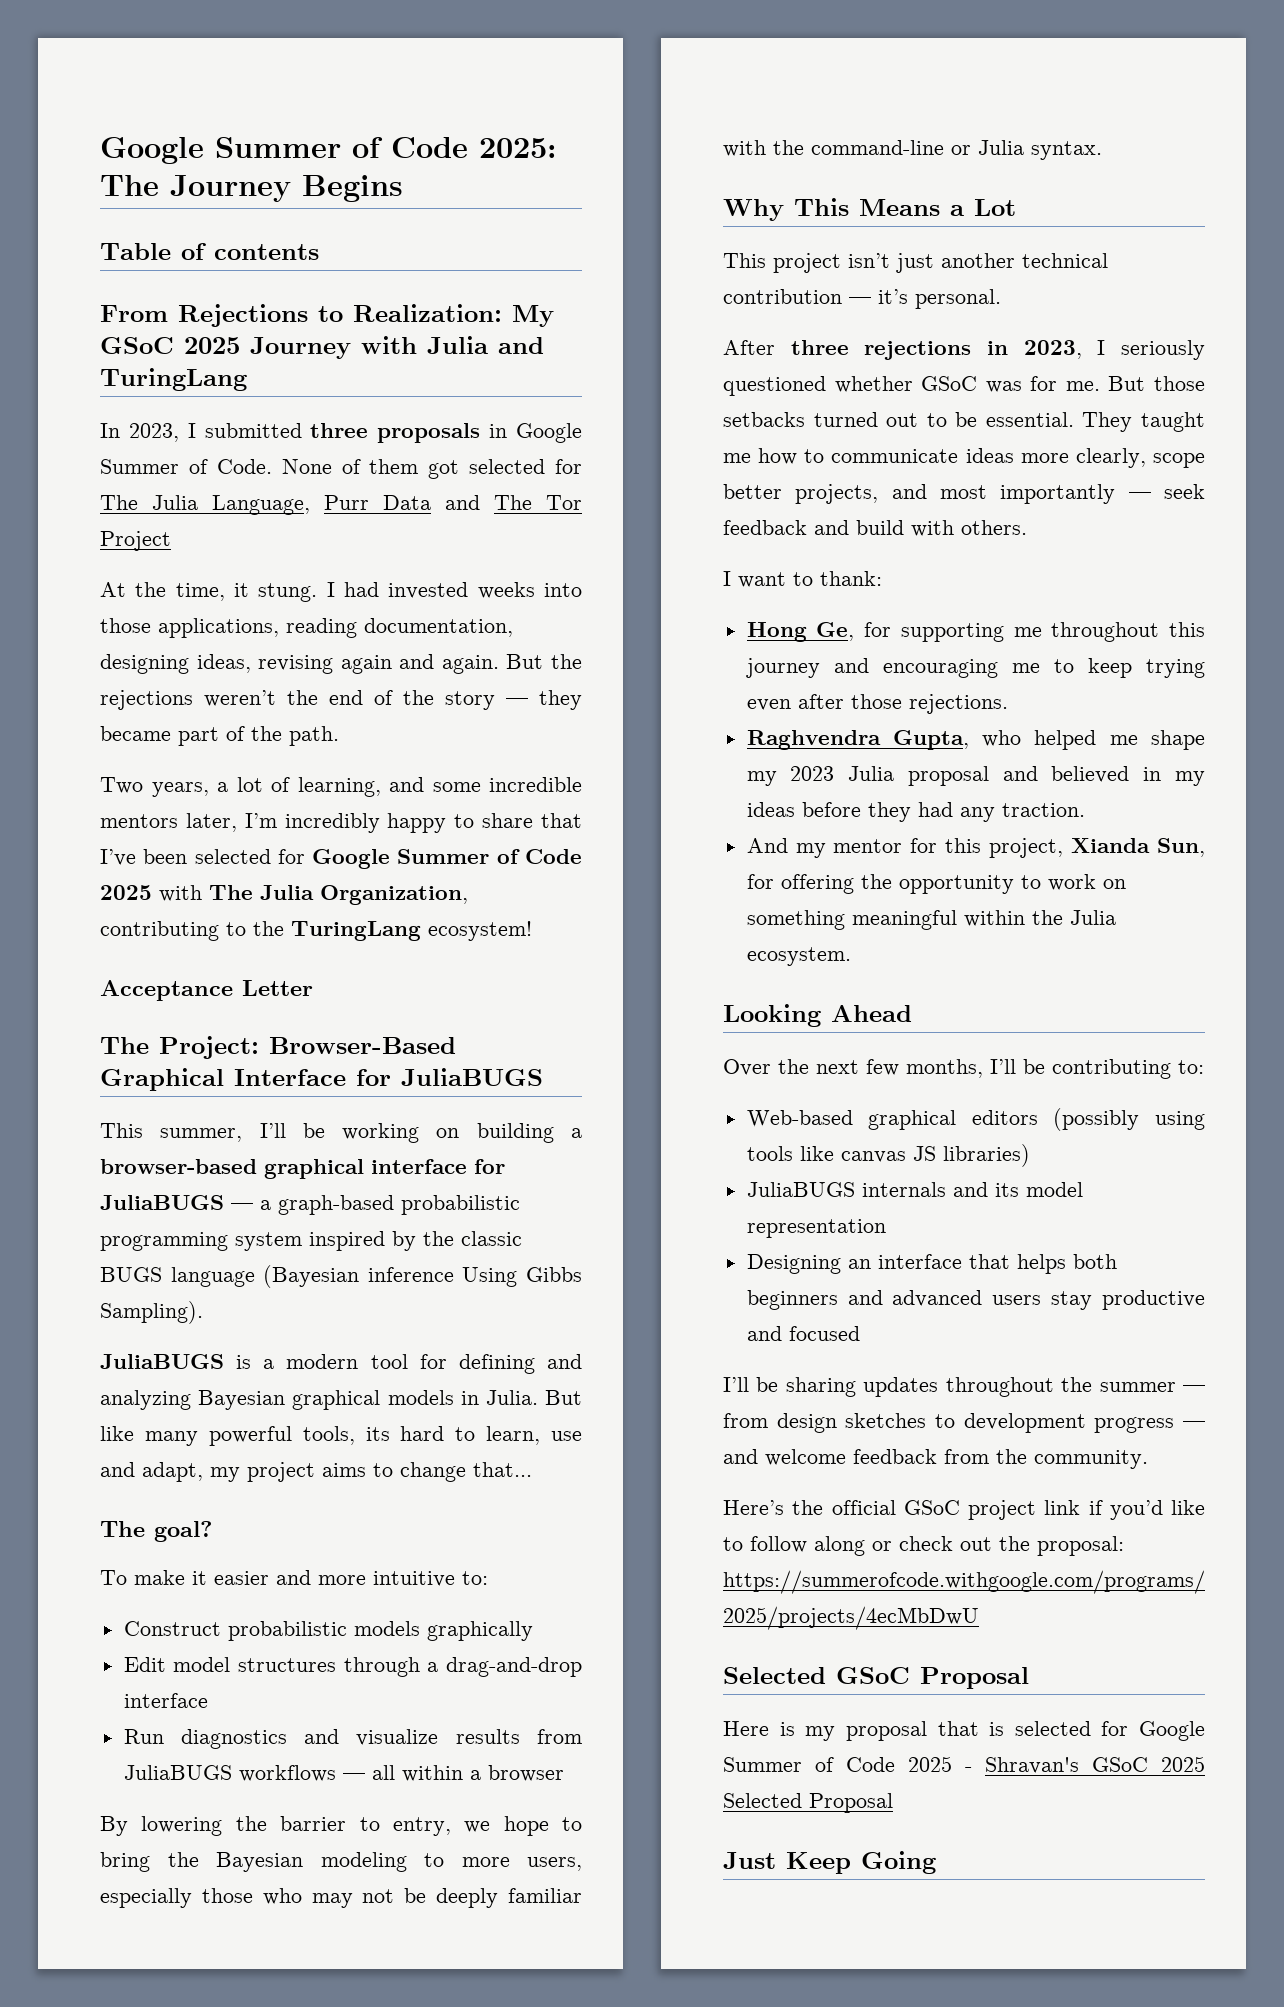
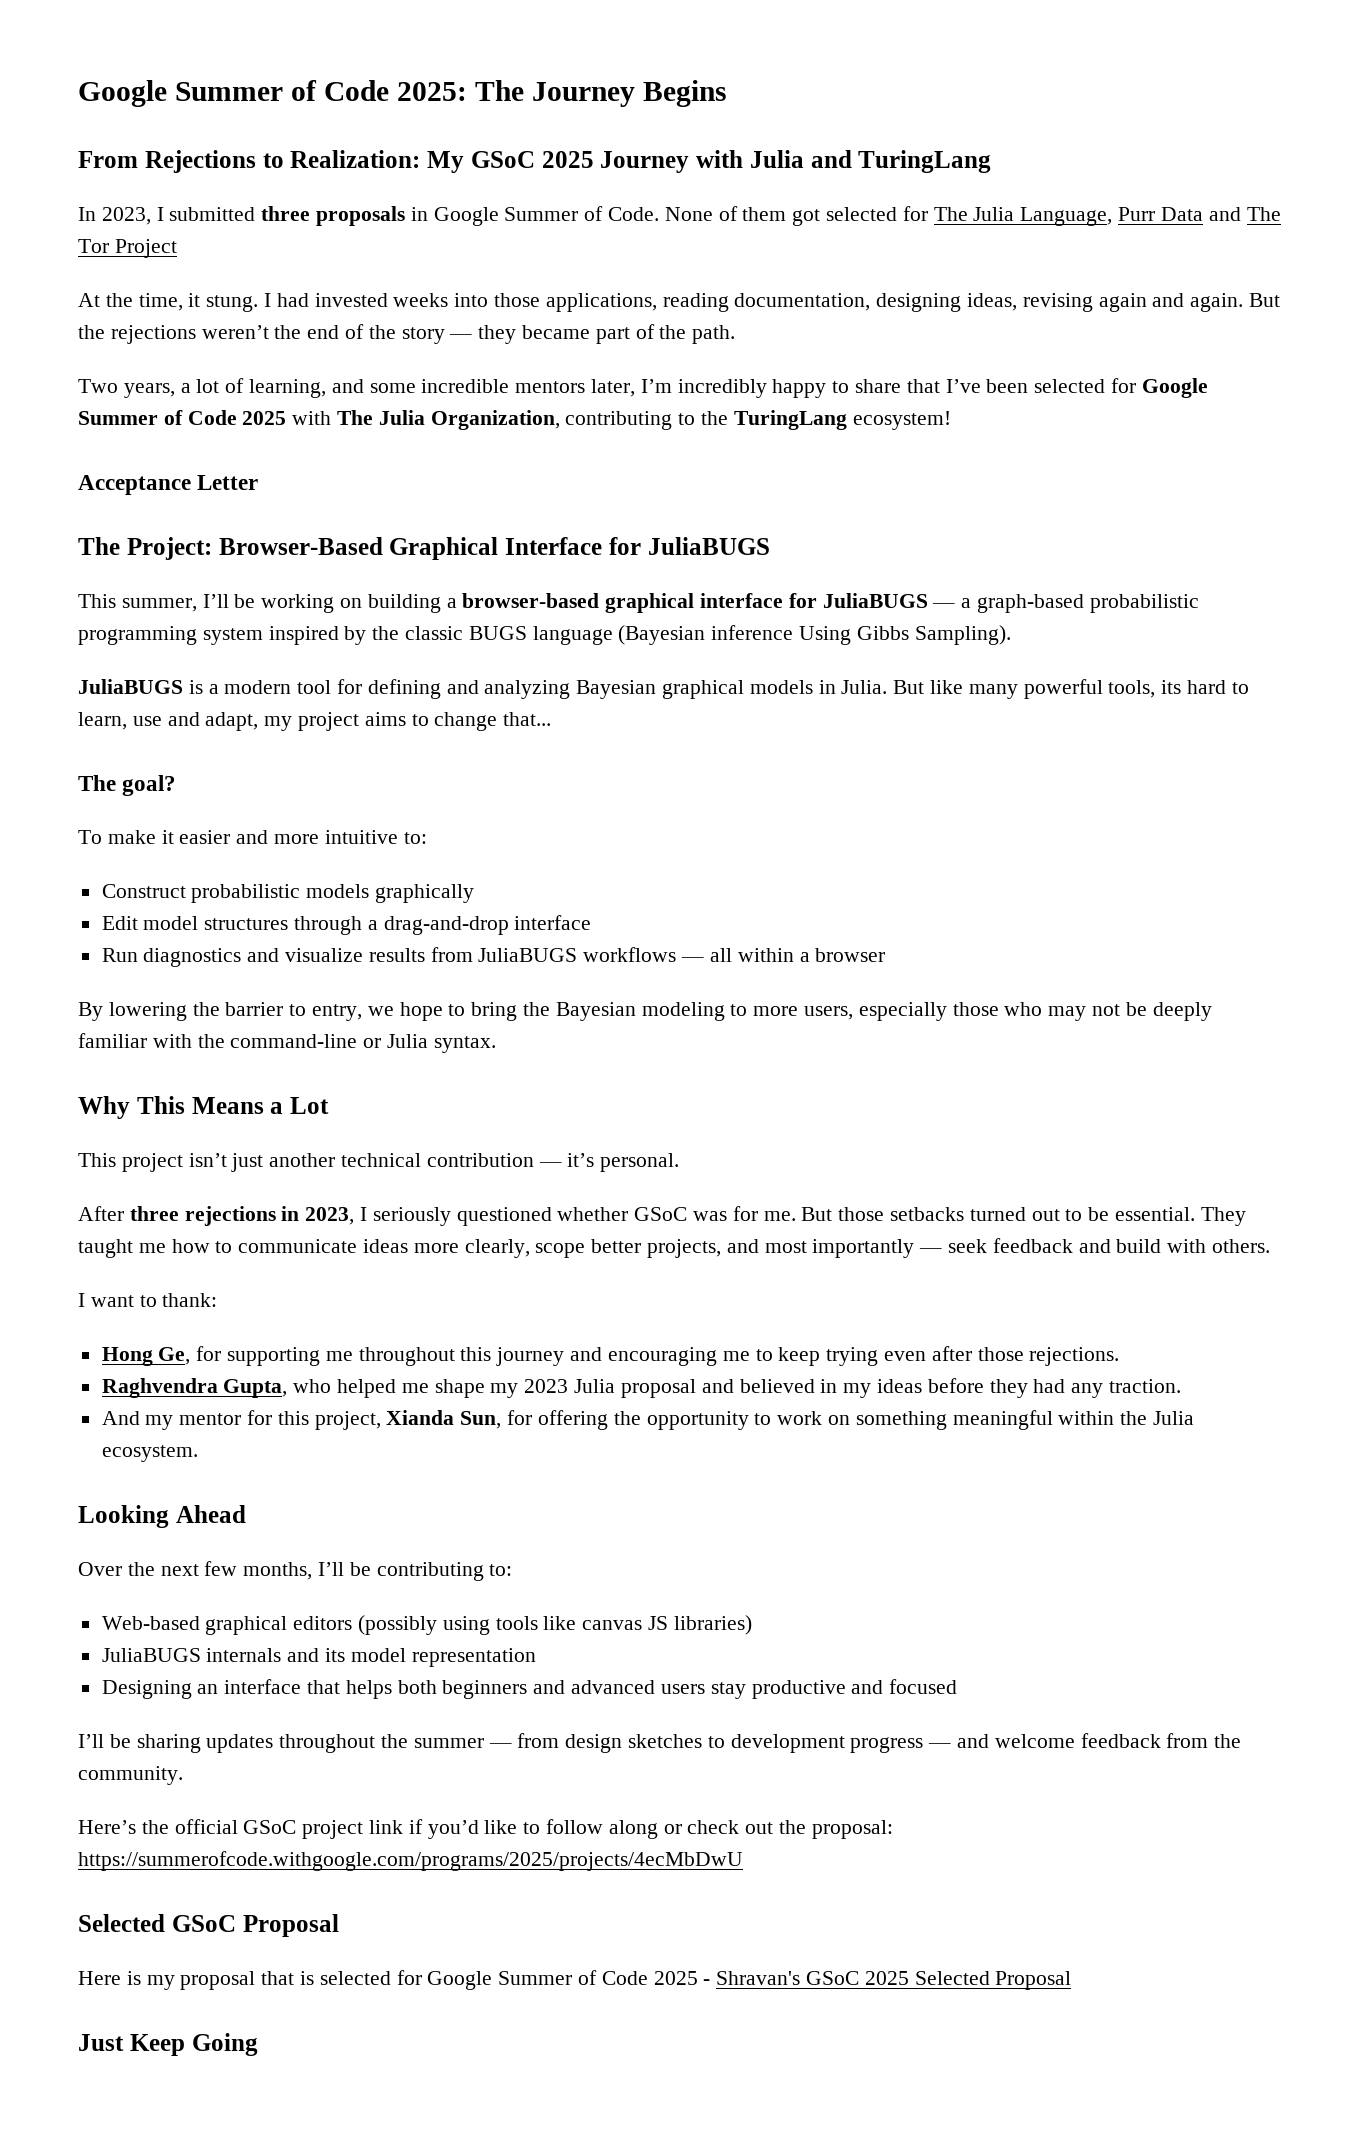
[100,243,319,260] // Table of contents -> (726, 93) none

